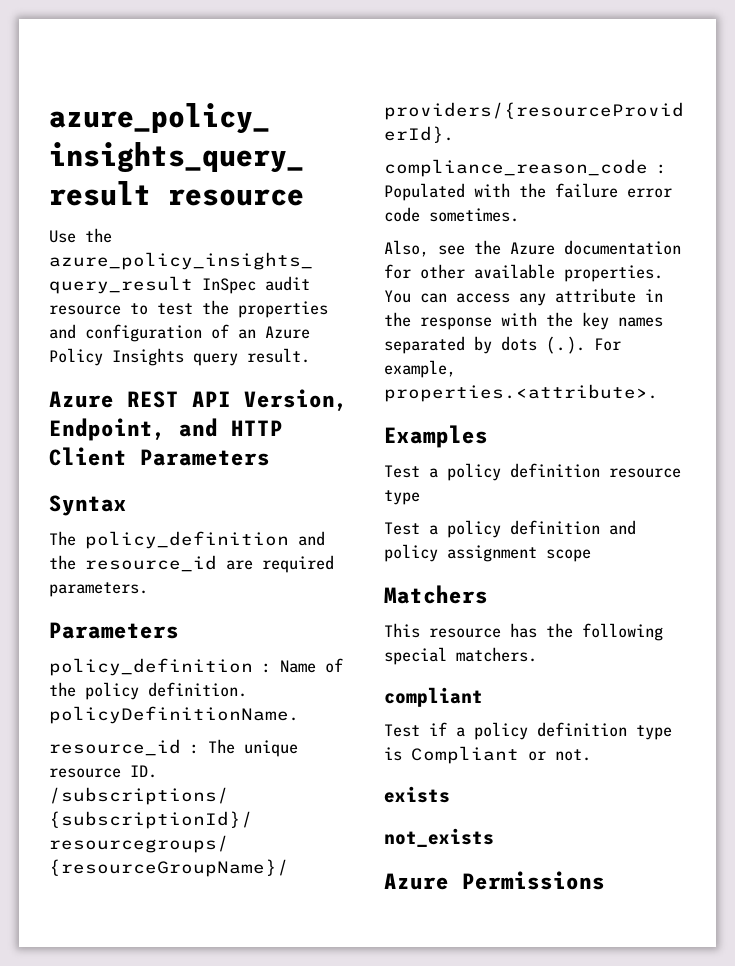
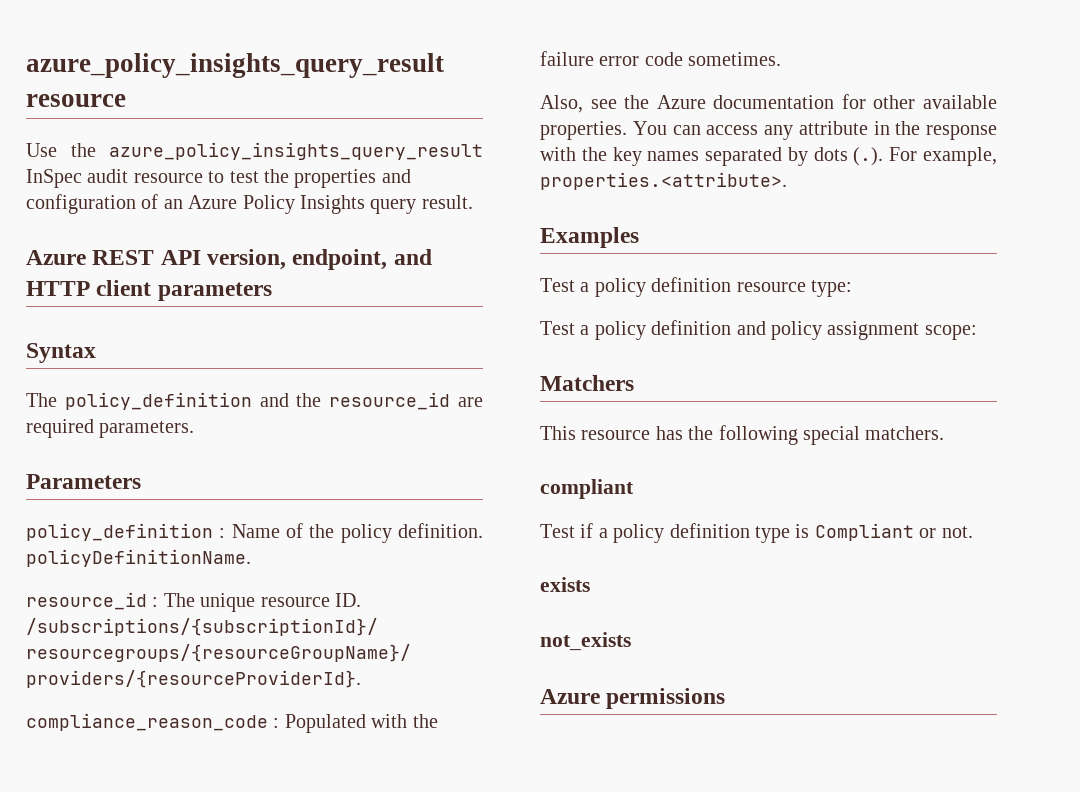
[244,389,348,412] [49,418,283,441] [49,447,270,466] Version, Endpoint, and HTTP Client Parameters -> [207,249,432,270] [26,280,272,301] version, endpoint, and HTTP client parameters
[384,490,420,505] type -> [811,280,852,297] type:
[546,549,591,562] scope -> [924,325,977,340] scope:
[462,871,605,890] Permissions -> [606,688,726,709] permissions

